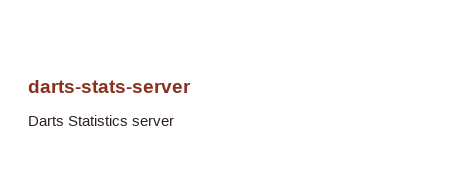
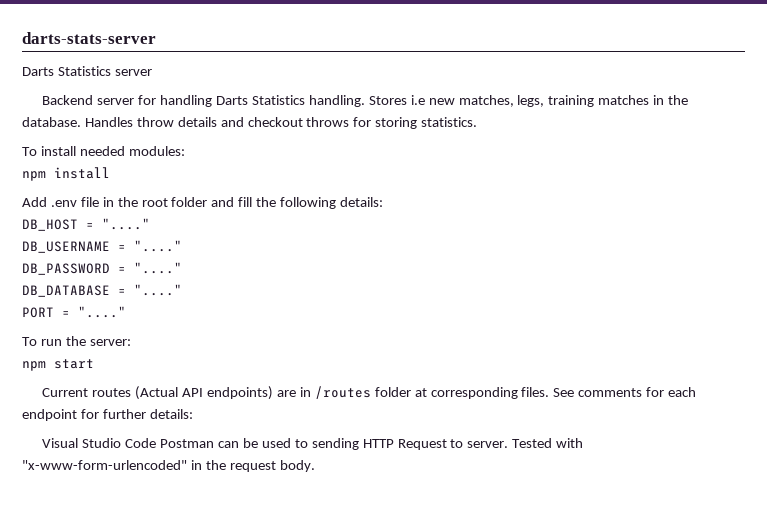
(175, 121) none -> [42,95,689,107] [22,117,478,129] [22,146,185,156] [22,167,110,181] [22,197,384,209] [22,218,150,231] [22,240,182,253] [22,262,182,275] [22,284,182,297] [22,306,126,318] [22,336,131,346] [22,359,94,371] [42,386,697,400] [22,409,193,421] [42,438,584,450] [22,460,315,472] // Backend server for handling Darts Statistics handling. Stores i.e new matches, legs, training matches in the database. Handles throw details and checkout throws for storing statistics. // To install needed modules: // npm install // Add .env file in the root folder and fill the following details: // DB_HOST = "...." // DB_USERNAME = "...." // DB_PASSWORD = "...." // DB_DATABASE = "...." // PORT = "...." // To run the server: // npm start // Current routes (Actual API endpoints) are in /routes folder at corresponding files. See comments for each endpoint for further details: // Visual Studio Code Postman can be used to sending HTTP Request to server. Tested with "x-www-form-urlencoded" in the request body.

